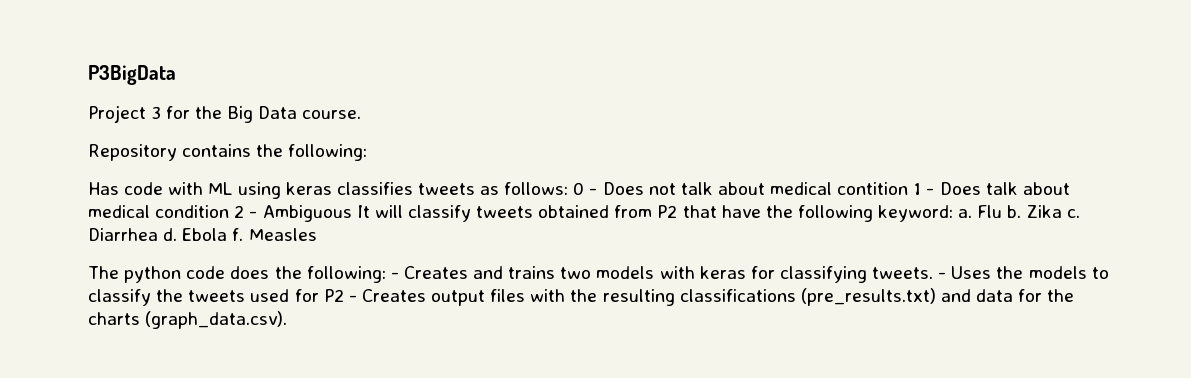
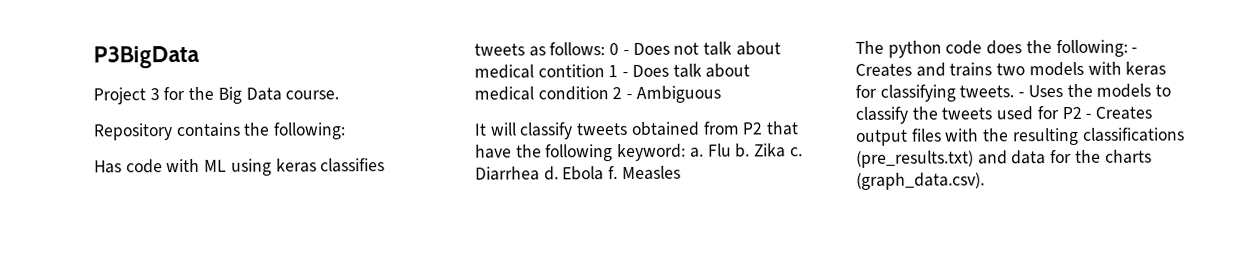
(352, 213) none -> (721, 94) //

